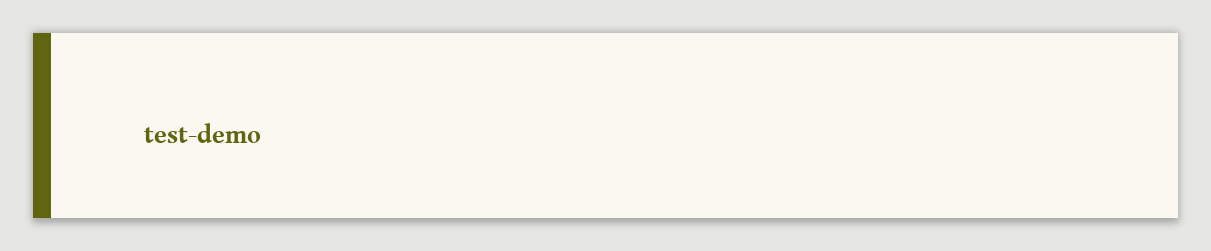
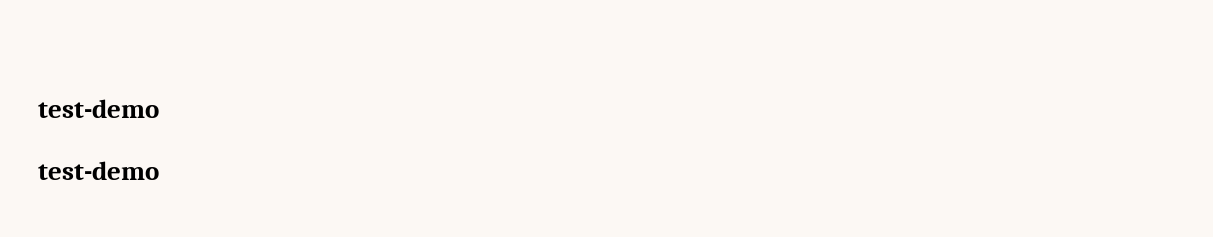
[144,123,261,143] test-demo -> [38,99,159,118] [38,161,159,180] test-demo // test-demo

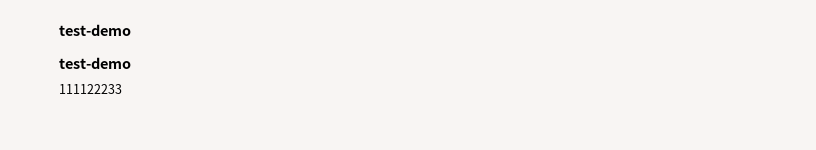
(159, 170) none -> [59,84,122,94] // 111122233

